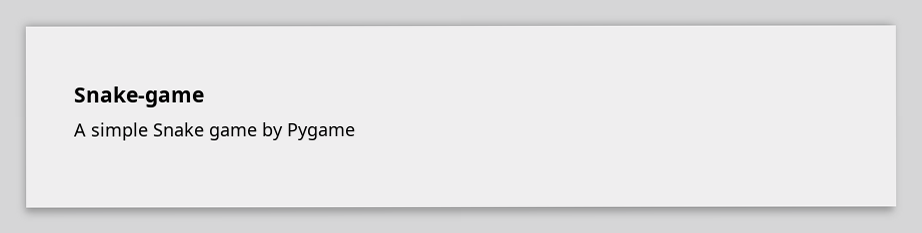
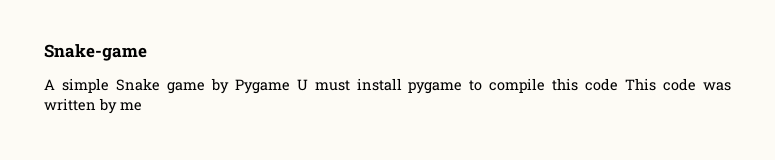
(356, 132) none -> [296,78,731,94] [44,98,142,114] U must install pygame to compile this code This code was written by me

